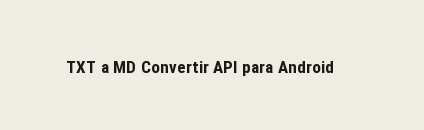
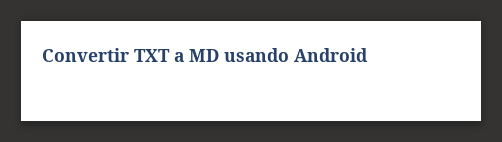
(66, 67) none -> [42,48,129,62] Convertir
[140,61,273,76] Convertir API para -> [224,48,289,62] usando

